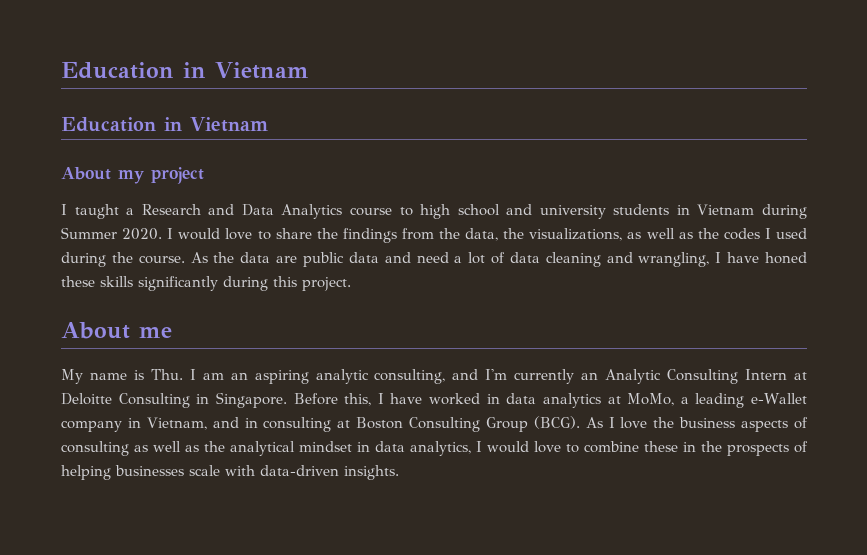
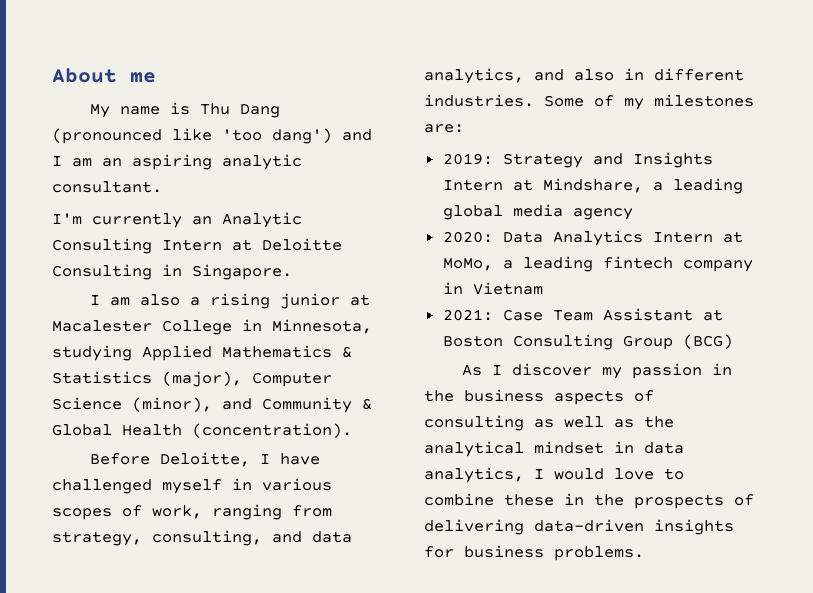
[61,62,309,79] [61,117,268,132] [61,167,204,184] [61,204,807,219] [61,227,808,243] [61,252,808,267] [61,276,351,291] Education in Vietnam // Education in Vietnam // About my project // I taught a Research and Data Analytics course to high school and university students in Vietnam during Summer 2020. I would love to share the findings from the data, the visualizations, as well as the codes I used during the course. As the data are public data and need a lot of data cleaning and wrangling, I have honed these skills significantly during this project. // -> (52, 75) none
[150,369,183,380] Thu. -> [199,103,280,118] [52,128,372,144] Thu Dang (pronounced like 'too dang') and
[374,369,479,384] consulting, and -> [52,181,162,193] consultant. //
[293,393,601,408] Before this, I have worked in data analytics -> [89,293,370,309] [52,319,372,335] [52,345,352,361] [52,371,332,387] [52,397,372,413] [52,423,352,438] [89,452,320,467] [52,478,332,494] [52,504,332,520] [52,530,352,546] [424,68,744,84] [424,94,754,110] [424,124,464,133] [442,152,713,168] [442,178,743,194] [442,204,633,220] [442,230,713,246] // I am also a rising junior at Macalester College in Minnesota, studying Applied Mathematics & Statistics (major), Computer Science (minor), and Community & Global Health (concentration). // Before Deloitte, I have challenged myself in various scopes of work, ranging from strategy, consulting, and data analytics, and also in different industries. Some of my milestones are: // 2019: Strategy and Insights Intern at Mindshare, a leading global media agency // 2020: Data Analytics Intern
[751,393,808,404] e-Wallet -> [602,256,673,269] fintech
[146,417,332,432] Vietnam, and in consulting -> [472,282,543,295] [442,308,693,321] Vietnam // 2021: Case Team Assistant
[533,416,580,429] (BCG). -> [682,334,733,349] (BCG) //
[620,417,648,429] love -> [511,363,732,379] discover my passion in
[61,465,399,480] helping businesses scale with data-driven insights. -> [424,519,734,535] [424,545,644,561] delivering data-driven insights for business problems.

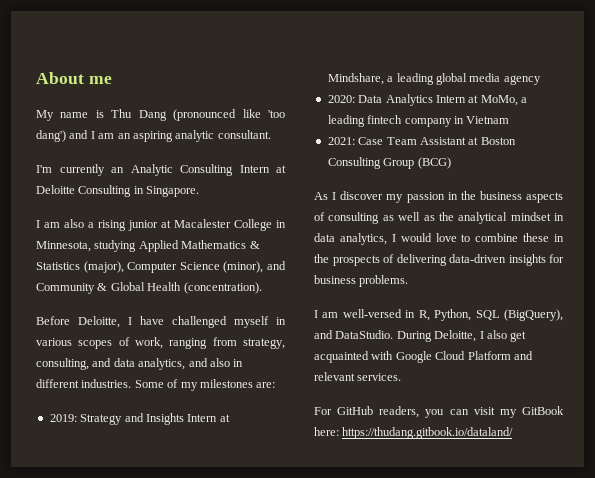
(644, 553) none -> [314,309,563,321] [314,330,527,342] [314,351,533,363] [314,372,402,381] [314,406,564,418] [314,427,514,439] // I am well-versed in R, Python, SQL (BigQuery), and DataStudio. During Deloitte, I also get acquainted with Google Cloud Platform and relevant services. // For GitHub readers, you can visit my GitBook here: https://thudang.gitbook.io/dataland/

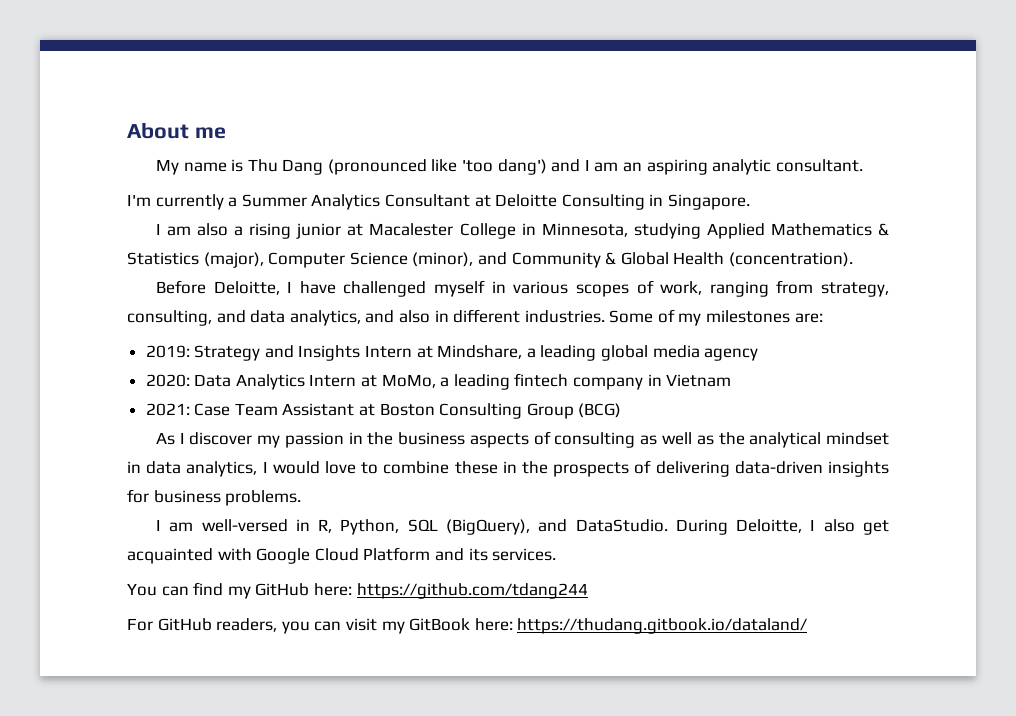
[111,164,270,176] an Analytic Consulting Intern -> [228,194,470,210] a Summer Analytics Consultant
[314,372,355,381] relevant -> [468,548,488,561] its
(402, 377) none -> [127,582,588,599] // You can find my GitHub here: https://github.com/tdang244

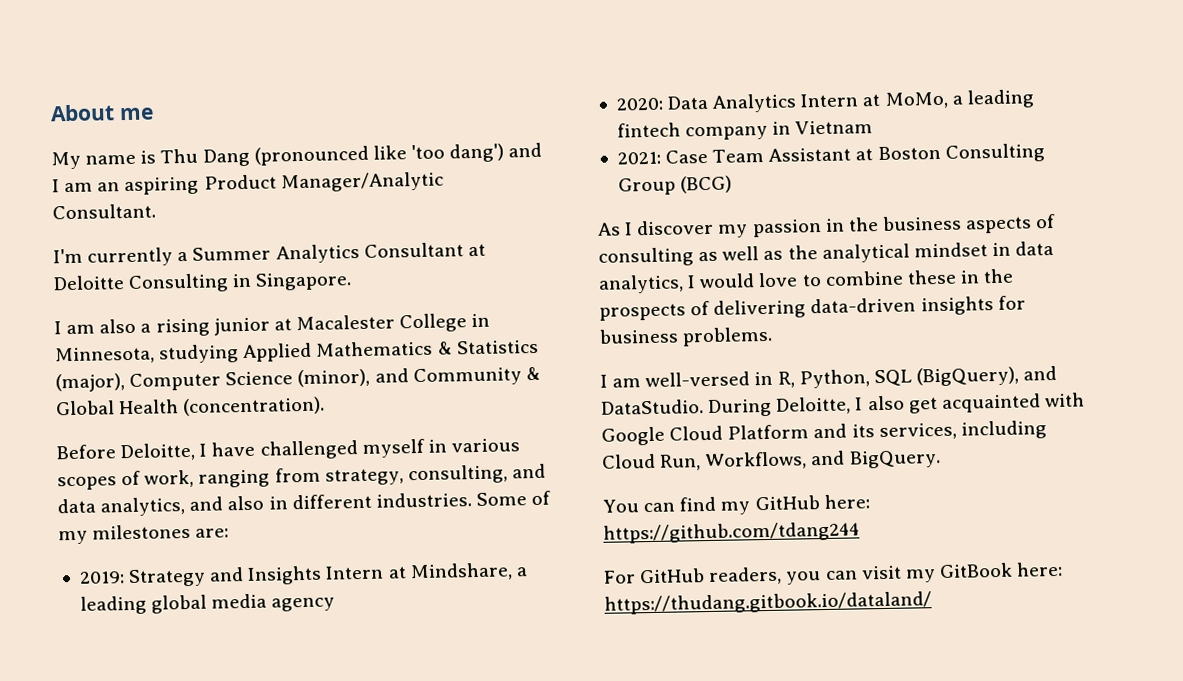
[712,159,863,175] analytic consultant. -> [203,171,444,193] [52,203,156,220] Product Manager/Analytic Consultant.
[492,548,557,561] services. -> [878,420,1047,441] [601,449,941,471] services, including Cloud Run, Workflows, and BigQuery.

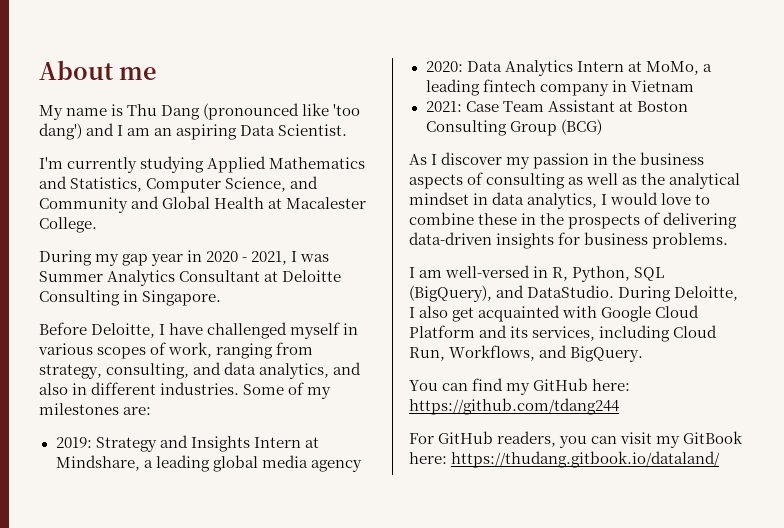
[203,171,444,193] [52,203,156,220] Product Manager/Analytic Consultant. -> [240,124,348,136] Data Scientist.
[177,251,189,262] a -> [140,156,366,173] [39,176,319,193] [39,196,367,213] [39,217,97,233] [39,250,330,266] studying Applied Mathematics and Statistics, Computer Science, and Community and Global Health at Macalester College. // During my gap year in 2020 - 2021, I was
[54,313,491,337] [55,339,539,365] [55,366,541,393] [55,396,326,417] // I am also a rising junior at Macalester College in Minnesota, studying Applied Mathematics & Statistics (major), Computer Science (minor), and Community & Global Health (concentration). -> (222, 298) none

